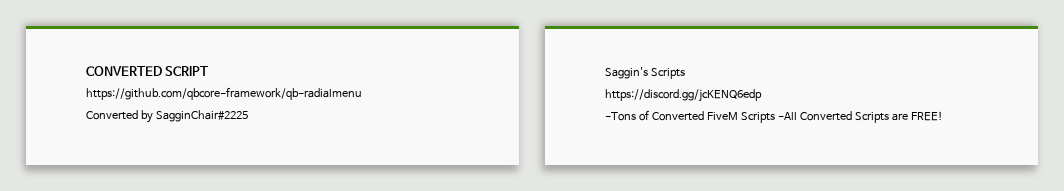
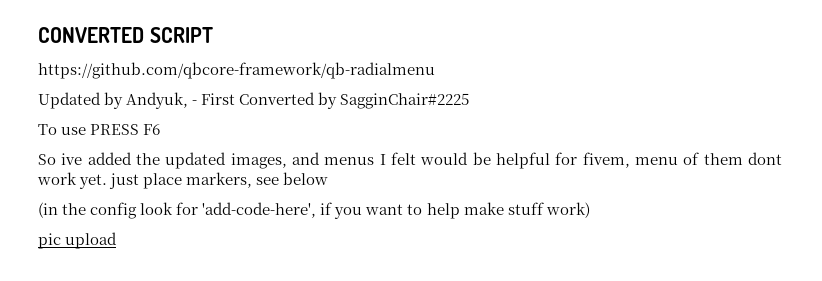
[86,110,248,123] [605,67,685,79] [605,89,762,102] [605,110,943,123] Converted by SagginChair#2225 // Saggin's Scripts // https://discord.gg/jcKENQ6edp // -Tons of Converted FiveM Scripts -All Converted Scripts are FREE! -> [38,92,470,109] [38,124,161,135] [38,152,783,169] [37,172,329,189] [38,202,590,219] [38,232,118,249] Updated by Andyuk, - First Converted by SagginChair#2225 // To use PRESS F6 // So ive added the updated images, and menus I felt would be helpful for fivem, menu of them dont work yet. just place markers, see below // (in the config look for 'add-code-here', if you want to help make stuff work) // pic upload

